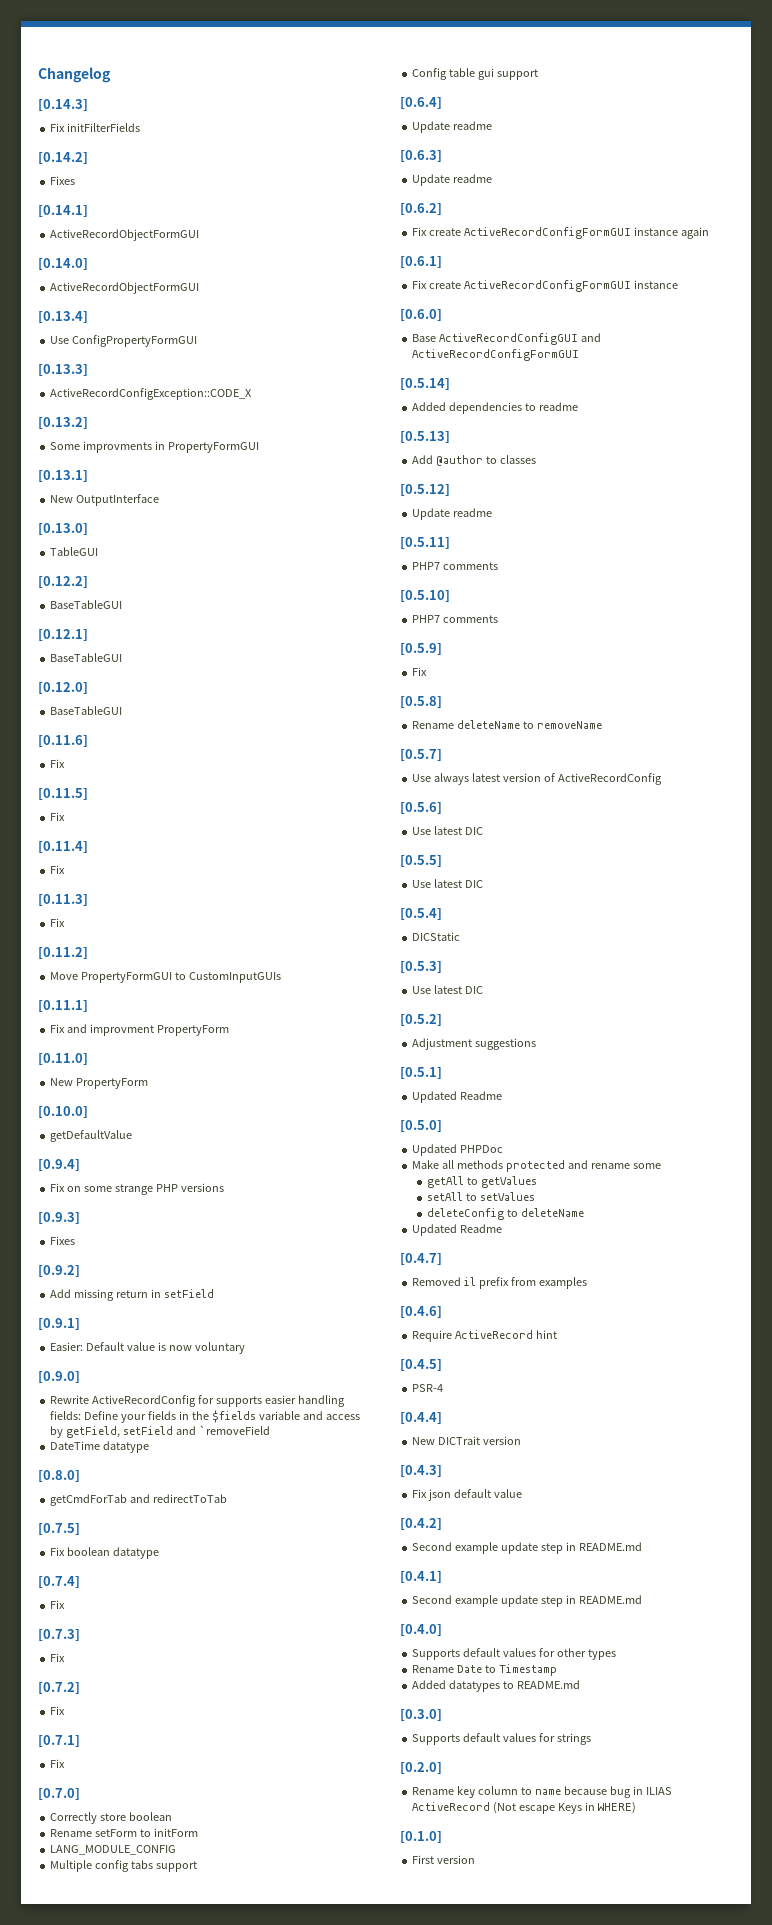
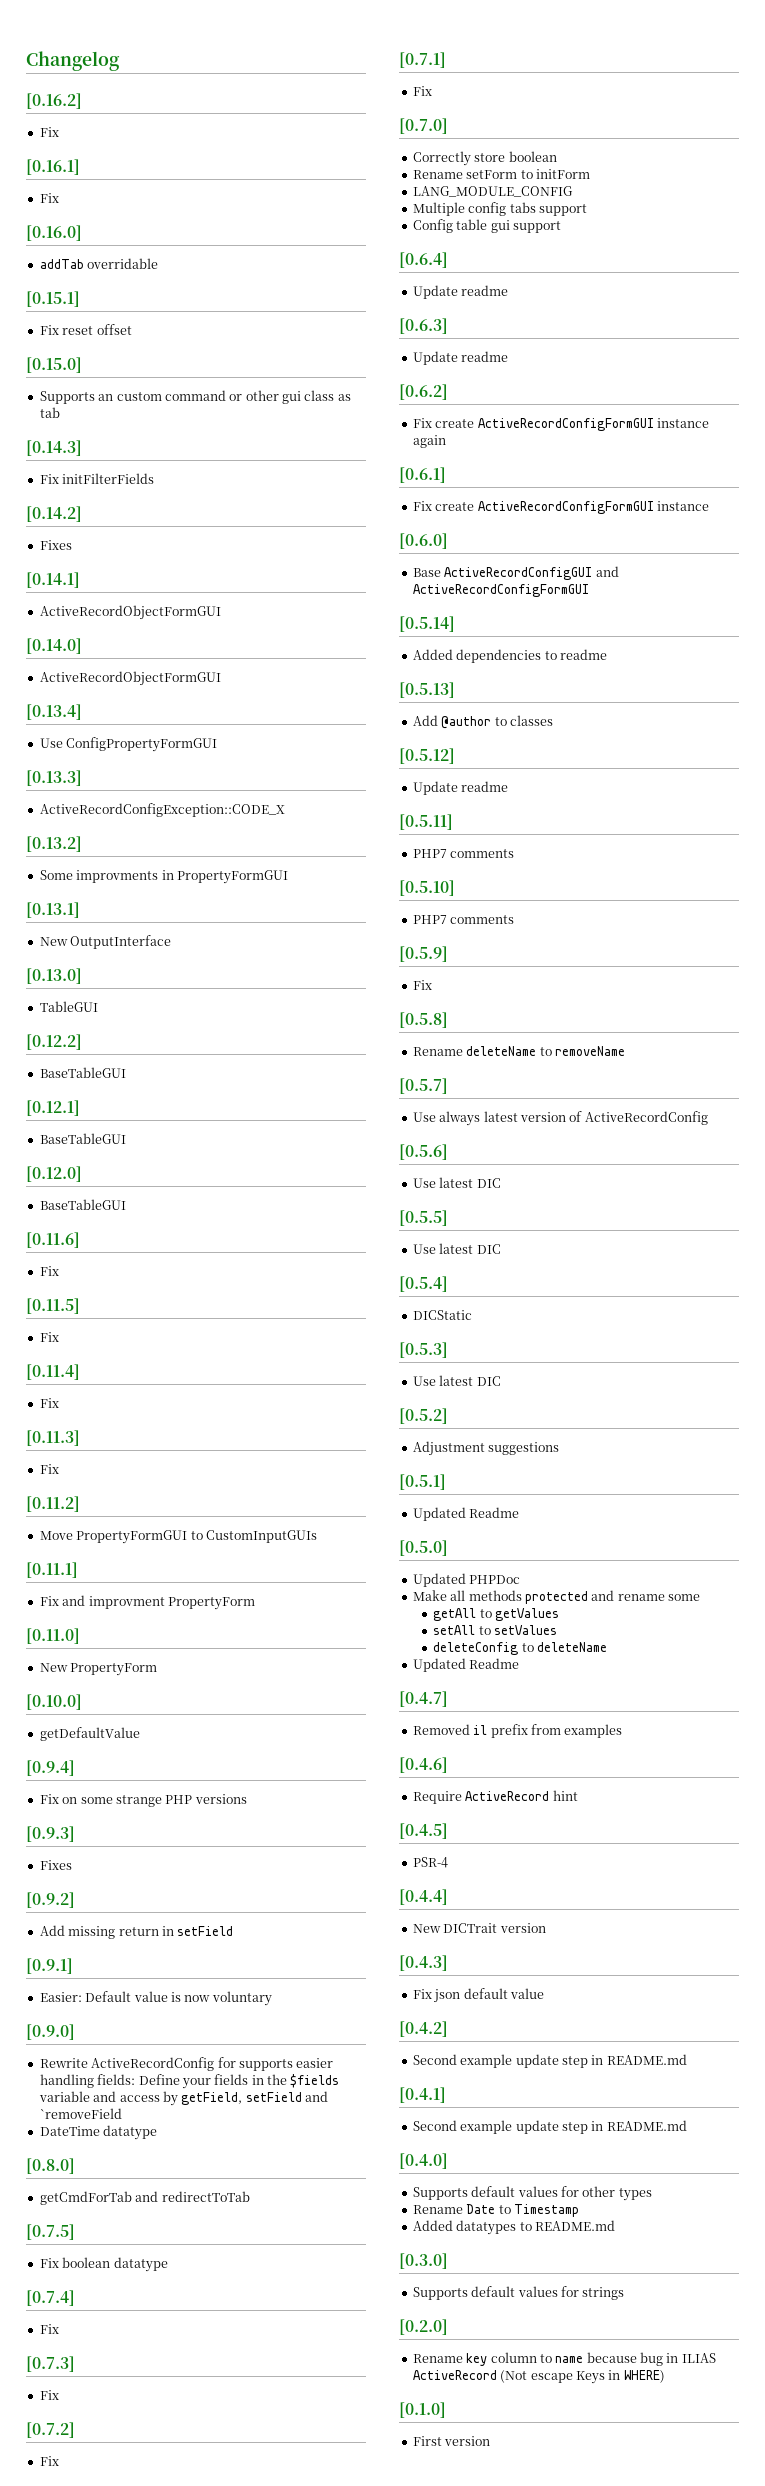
(111, 75) none -> [26,93,82,109] [39,127,59,137] [26,159,80,175] [39,193,59,203] [26,225,82,241] [39,258,159,269] [26,291,80,307] [39,324,132,335] [26,357,82,373] [39,390,351,404] [39,407,60,418] // [0.16.2] // Fix // [0.16.1] // Fix // [0.16.0] // addTab overridable // [0.15.1] // Fix reset offset // [0.15.0] // Supports an custom command or other gui class as tab

